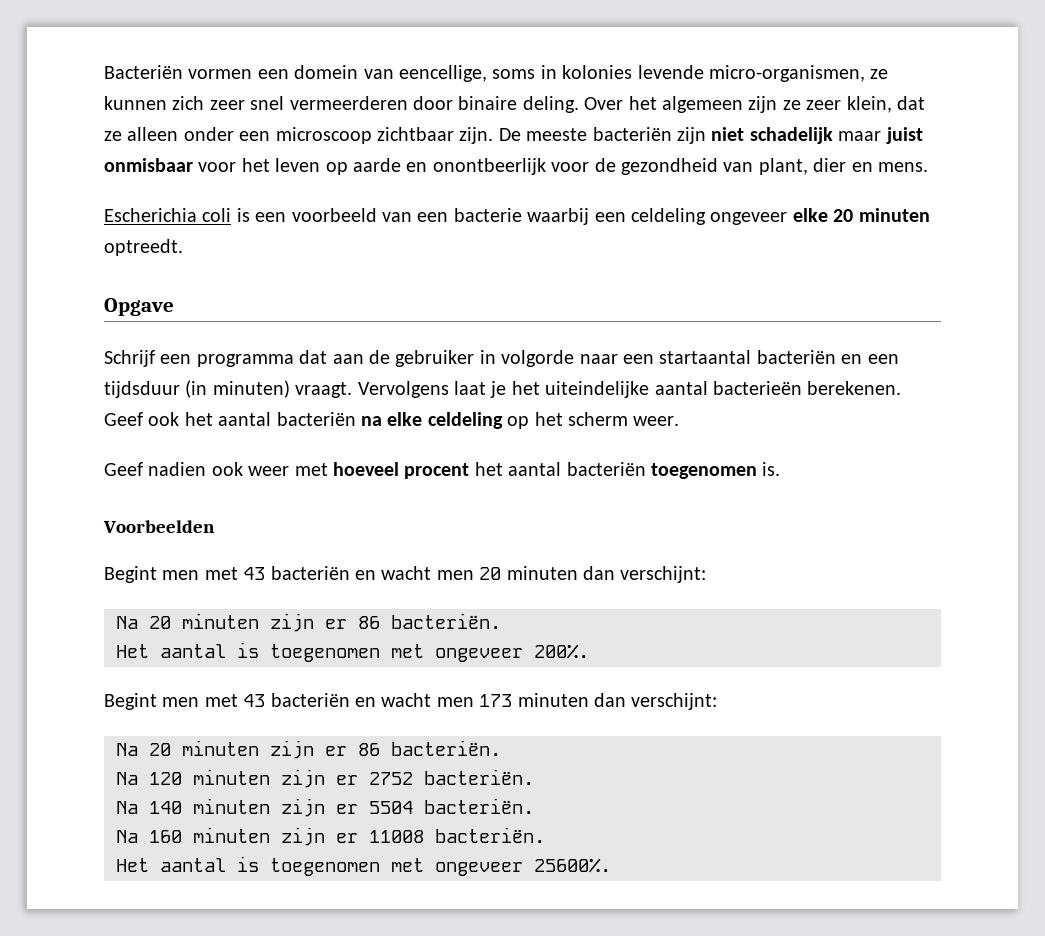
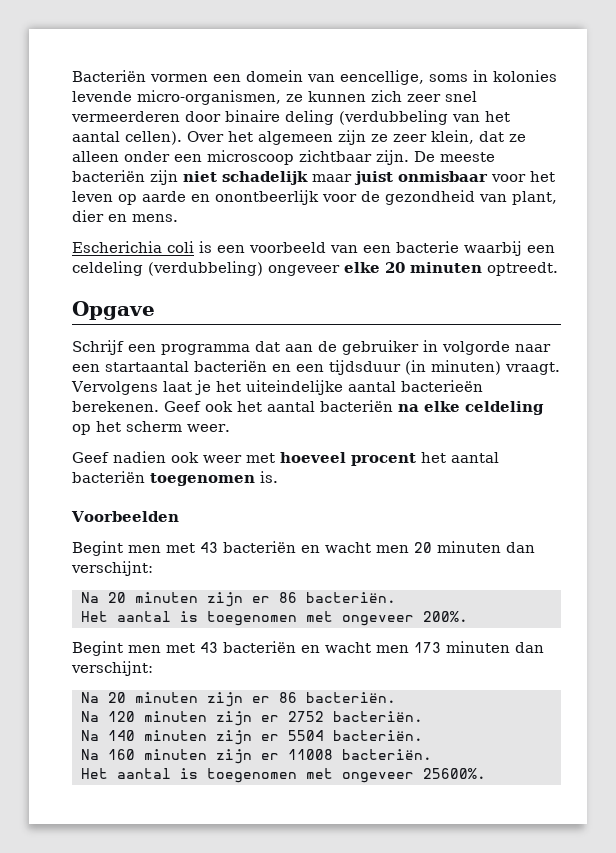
[522,96,579,113] deling. -> [285,110,510,125] [72,131,182,145] deling (verdubbeling van het aantal cellen).
(706, 216) none -> [148,261,263,276] (verdubbeling)

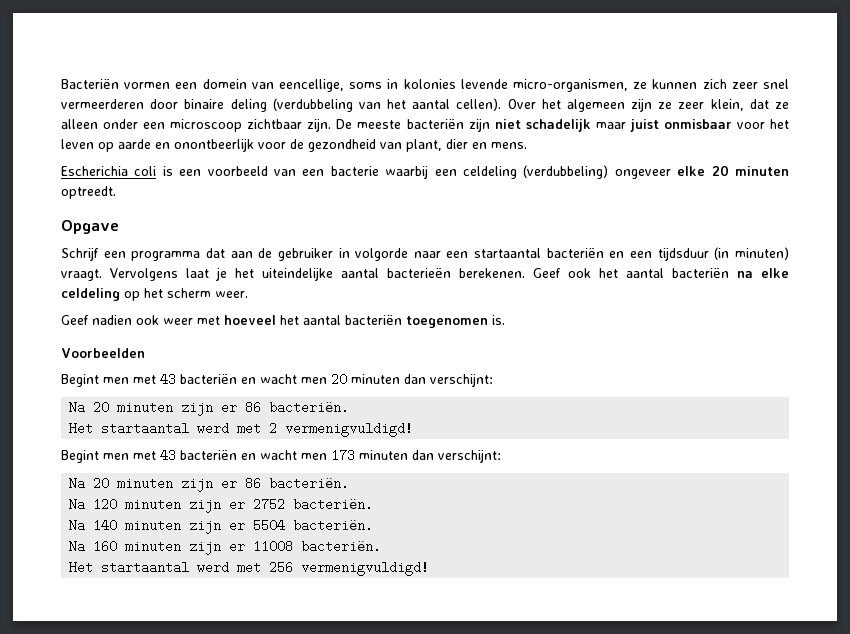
[351,453,416,466] procent -> (276, 320) none
[116,611,468,626] aantal is toegenomen met ongeveer 200%. -> [101,422,414,437] startaantal werd met 2 vermenigvuldigd!
[116,768,486,783] aantal is toegenomen met ongeveer 25600%. -> [101,561,430,576] startaantal werd met 256 vermenigvuldigd!

